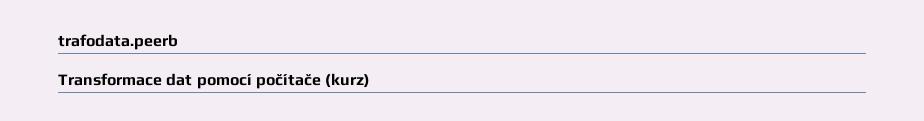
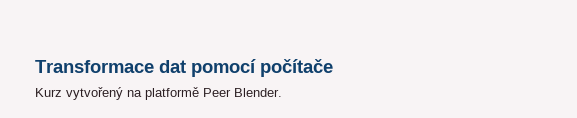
[58,34,178,50] trafodata.peerb // -> (35, 66) none
[325,73,371,88] (kurz) -> [35,87,282,100] // Kurz vytvořený na platformě Peer Blender.

